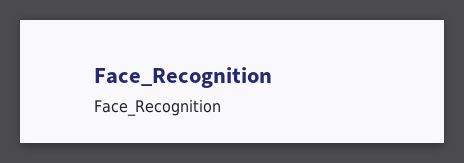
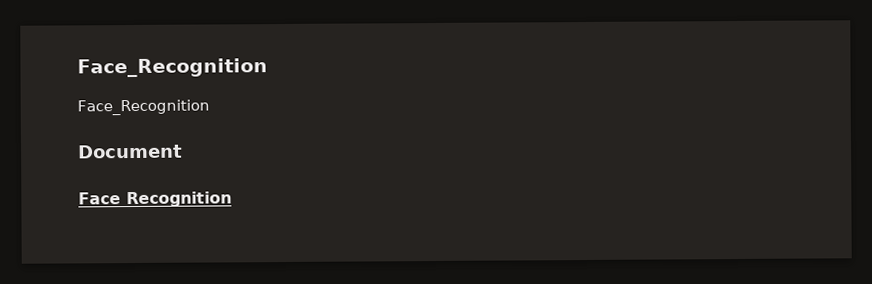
(221, 107) none -> [78,144,183,159] [78,191,232,208] // Document // Face Recognition

